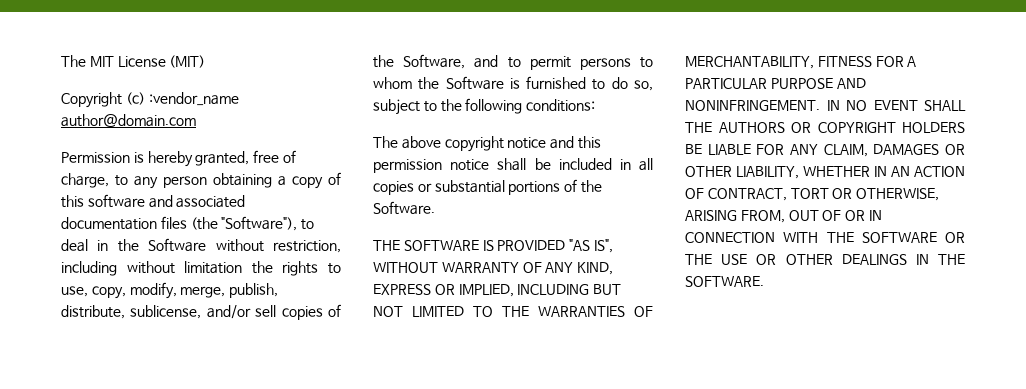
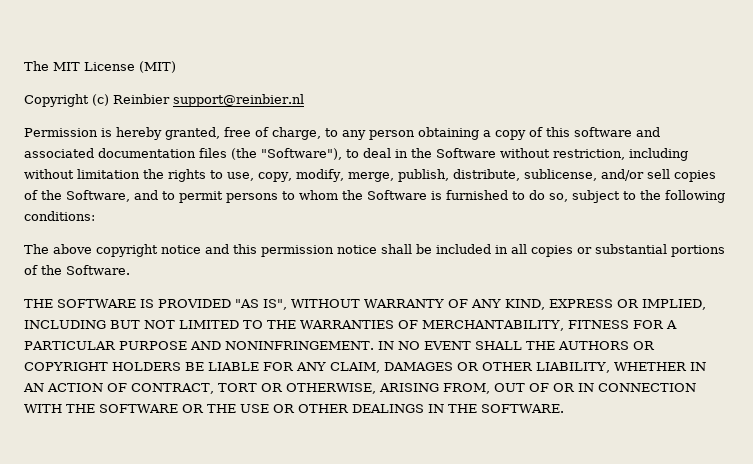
[148,92,239,106] [61,114,196,127] :vendor_name author@domain.com -> [113,94,304,107] Reinbier support@reinbier.nl

